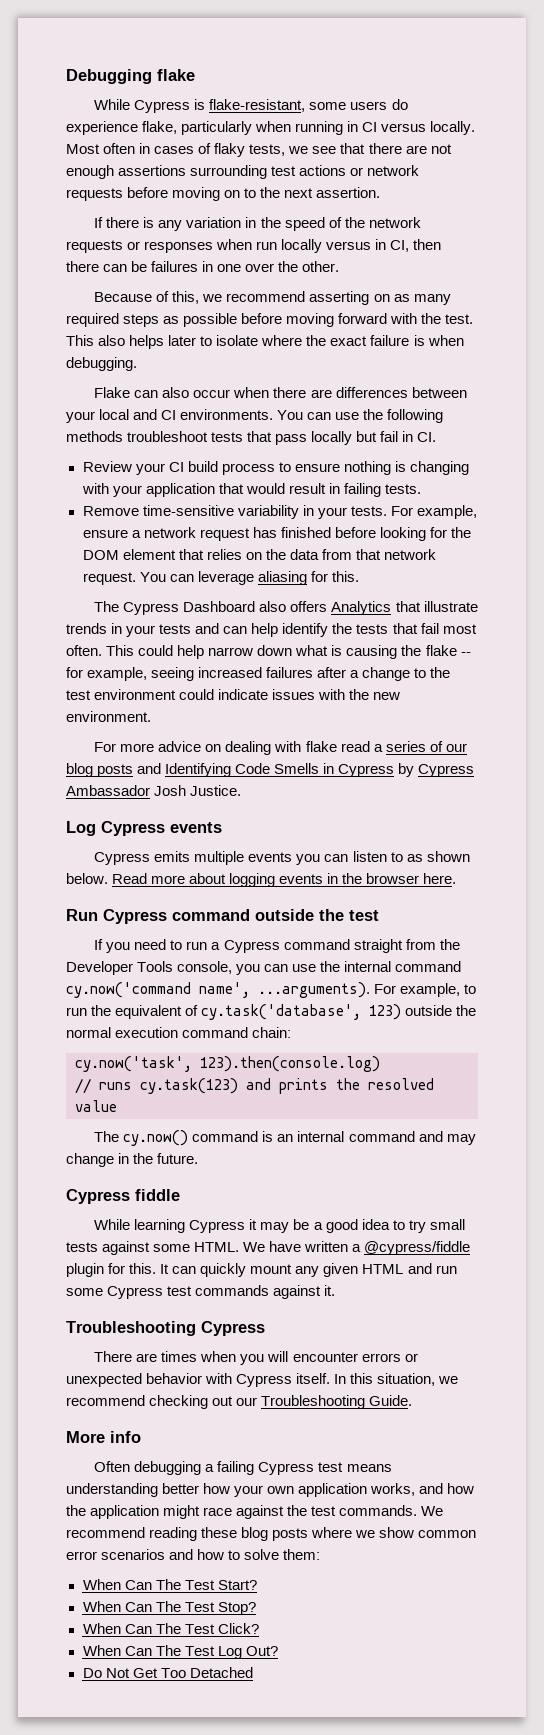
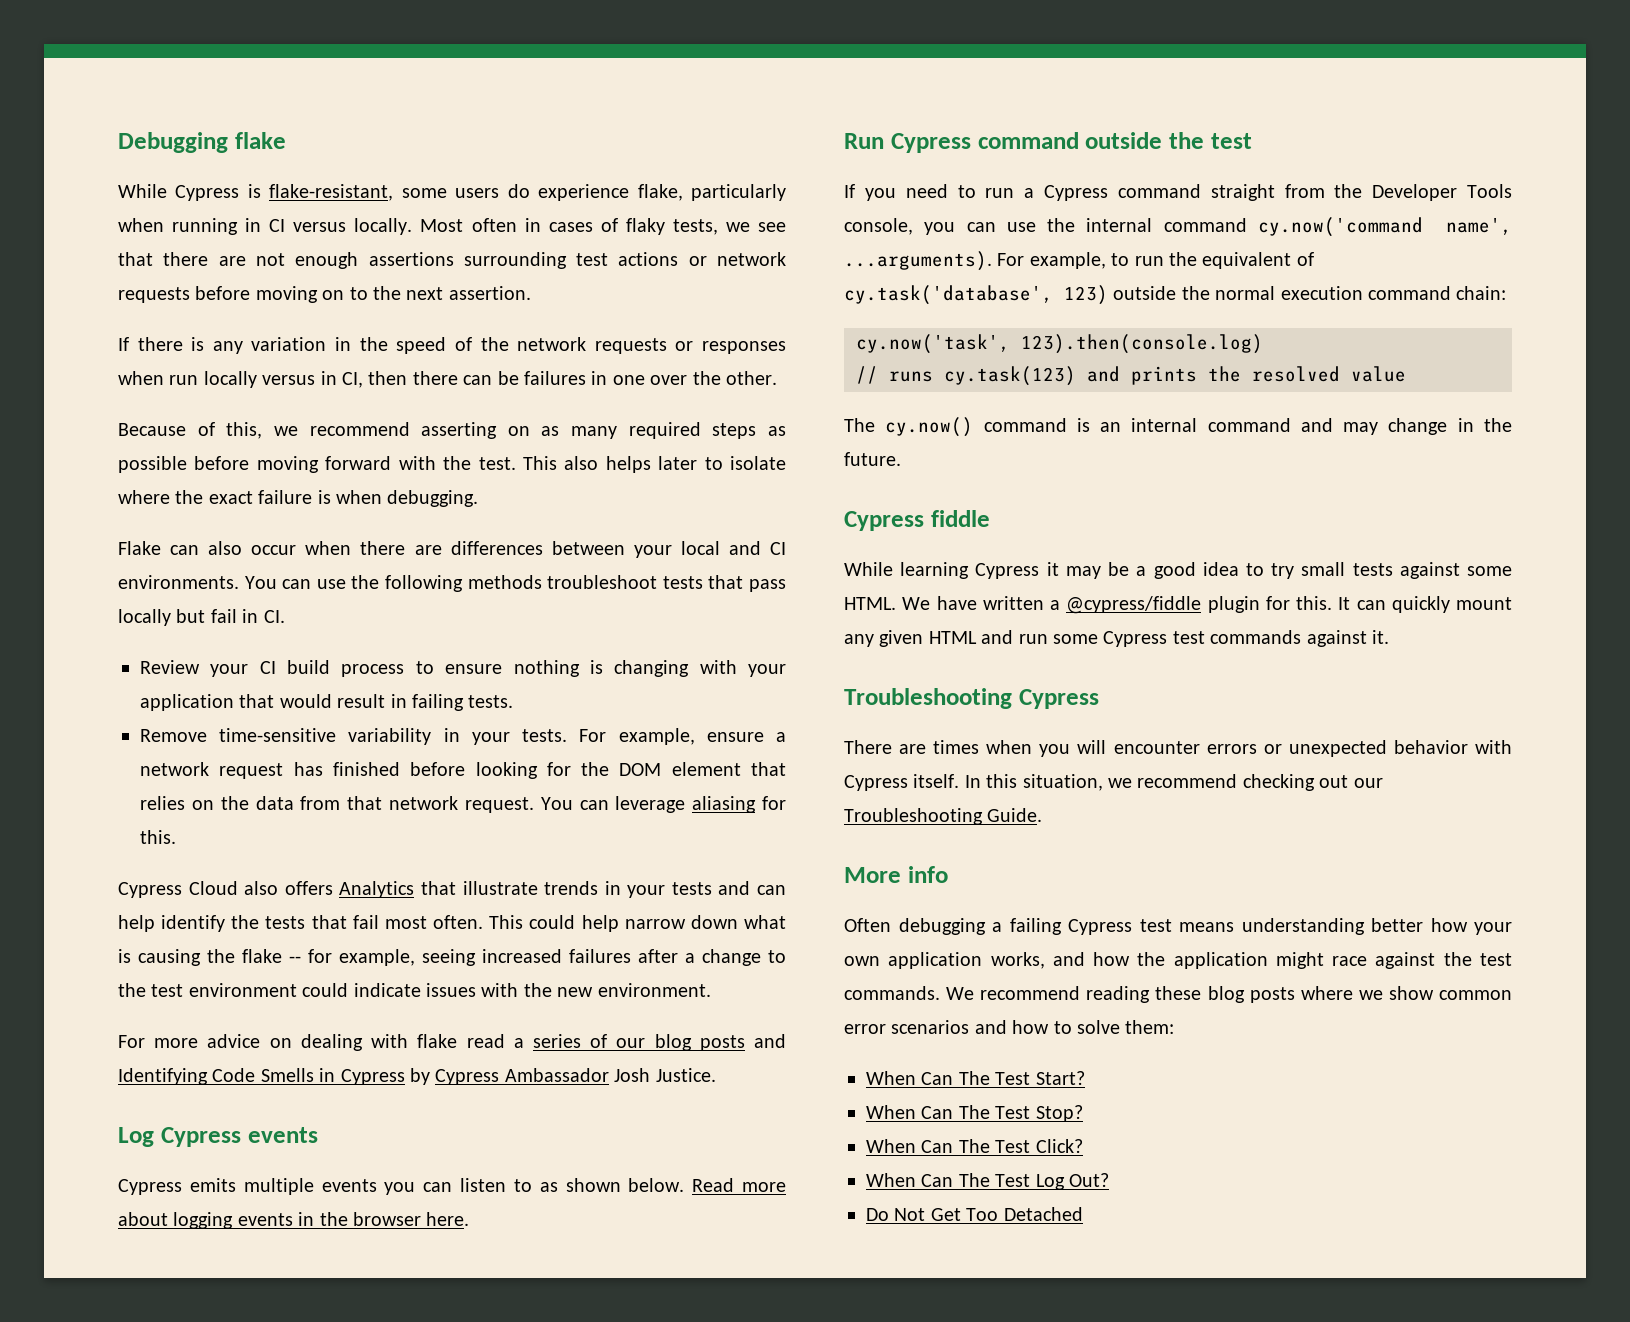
[94,601,256,615] The Cypress Dashboard -> [118,881,238,898] Cypress Cloud

